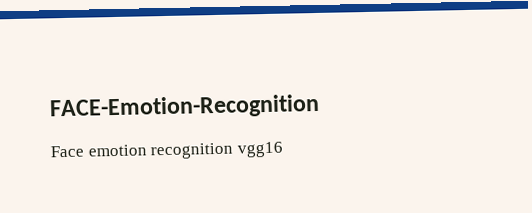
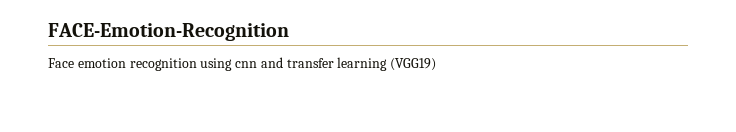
[236,141,284,158] vgg16 -> [200,57,437,71] using cnn and transfer learning (VGG19)

